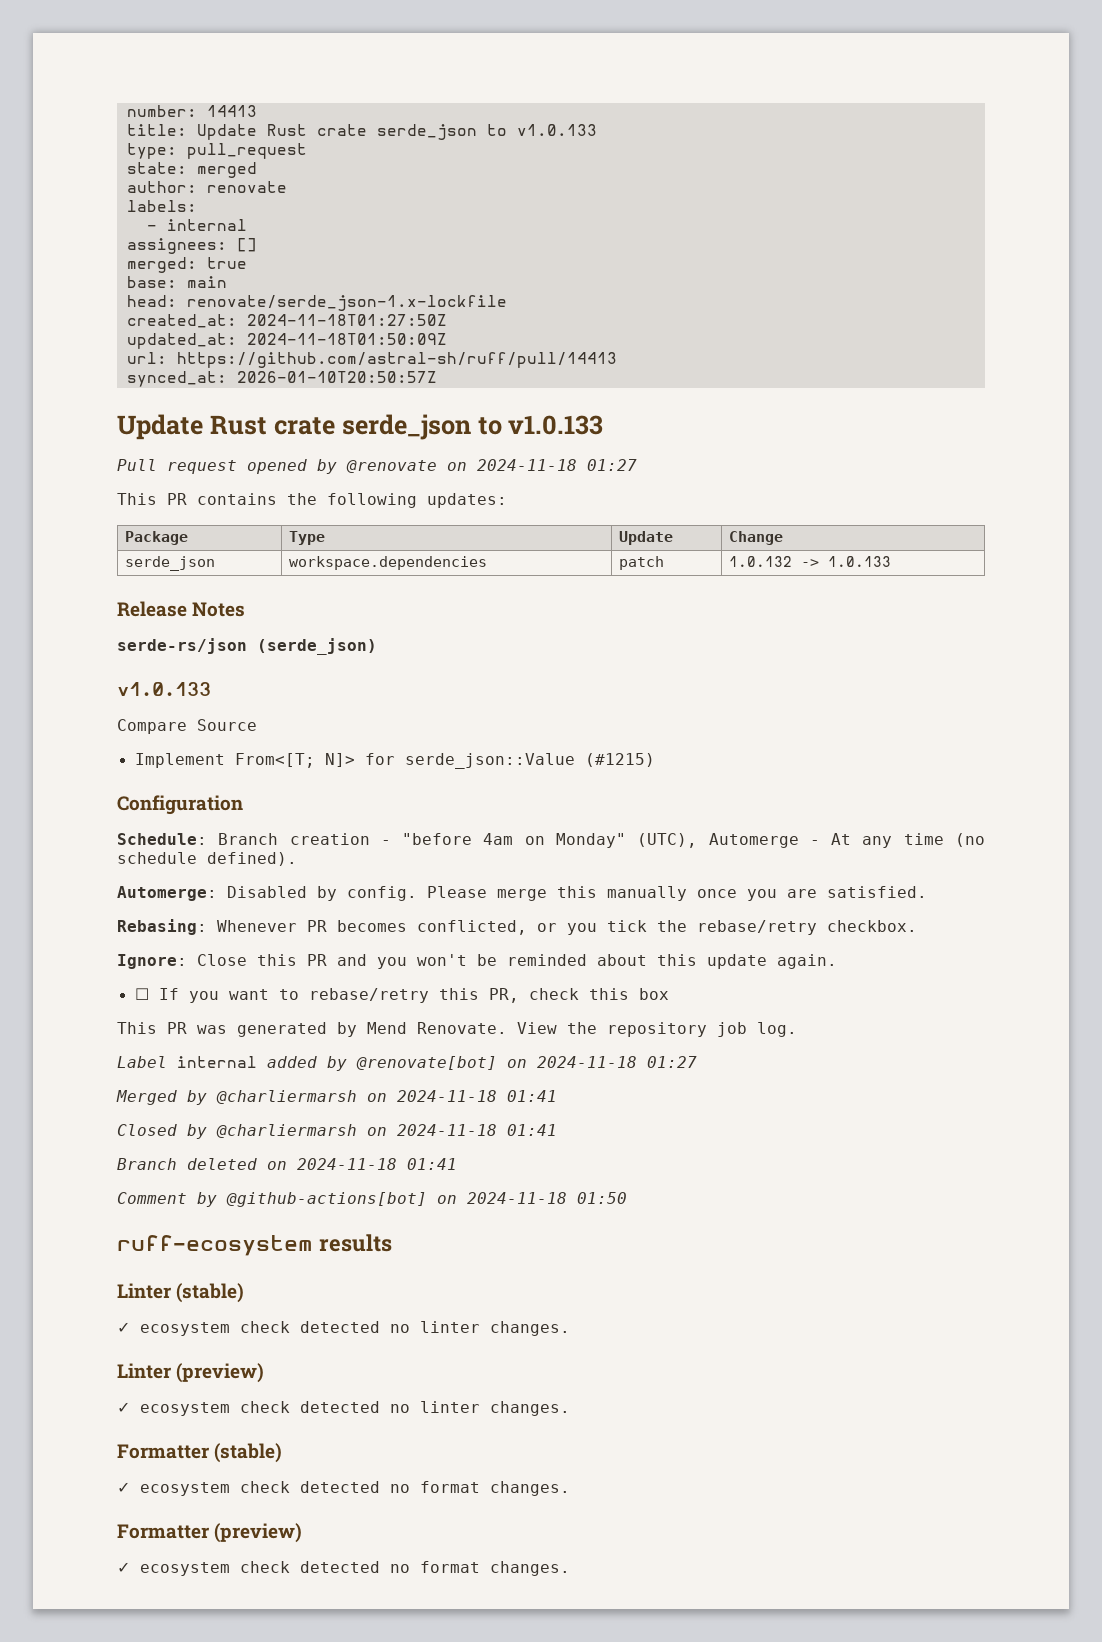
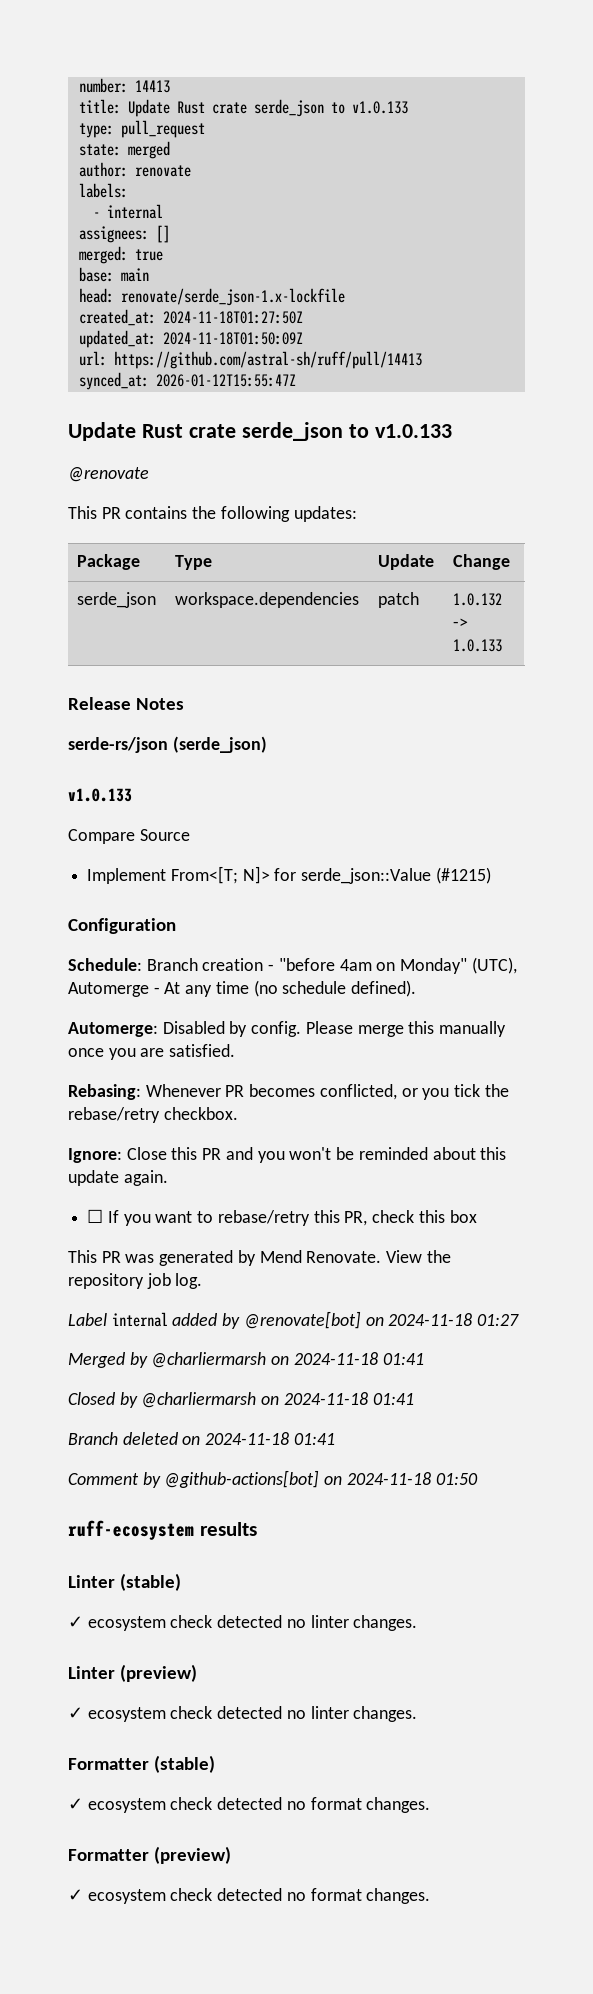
[236,371,437,383] [117,414,604,440] [117,459,637,474] 2026-01-10T20:50:57Z // Update Rust crate serde_json to v1.0.133 // Pull request opened by @renovate on 2024-11-18 01:27 -> [155,374,296,387] [68,422,452,441] [68,467,149,482] 2026-01-12T15:55:47Z // Update Rust crate serde_json to v1.0.133 // @renovate

